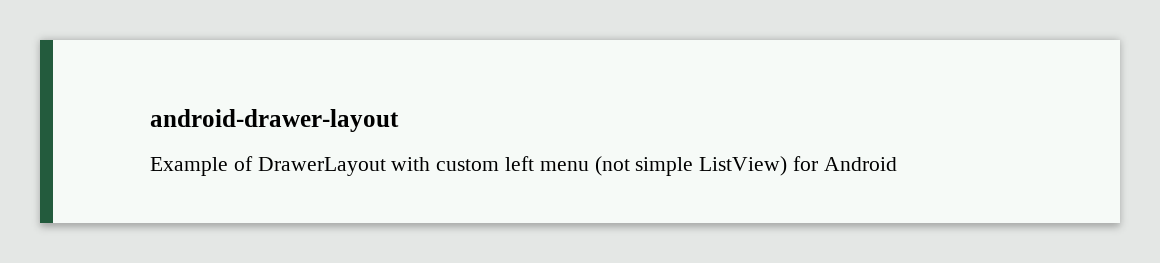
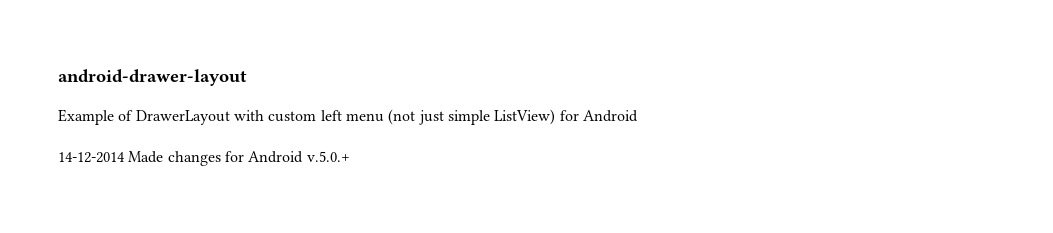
(630, 166) none -> [418,110,444,125] just
(897, 164) none -> [58,151,350,166] // 14-12-2014 Made changes for Android v.5.0.+

